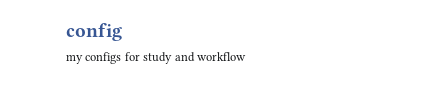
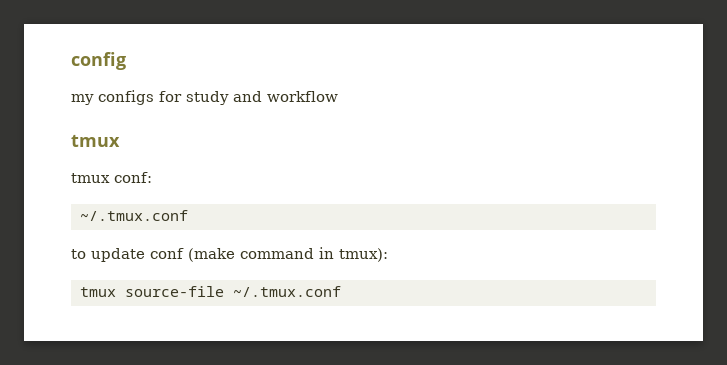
(246, 56) none -> [71,134,120,147] [71,172,152,183] [80,210,188,221] [71,247,388,262] [80,286,341,297] // tmux // tmux conf: // ~/.tmux.conf // to update conf (make command in tmux): // tmux source-file ~/.tmux.conf

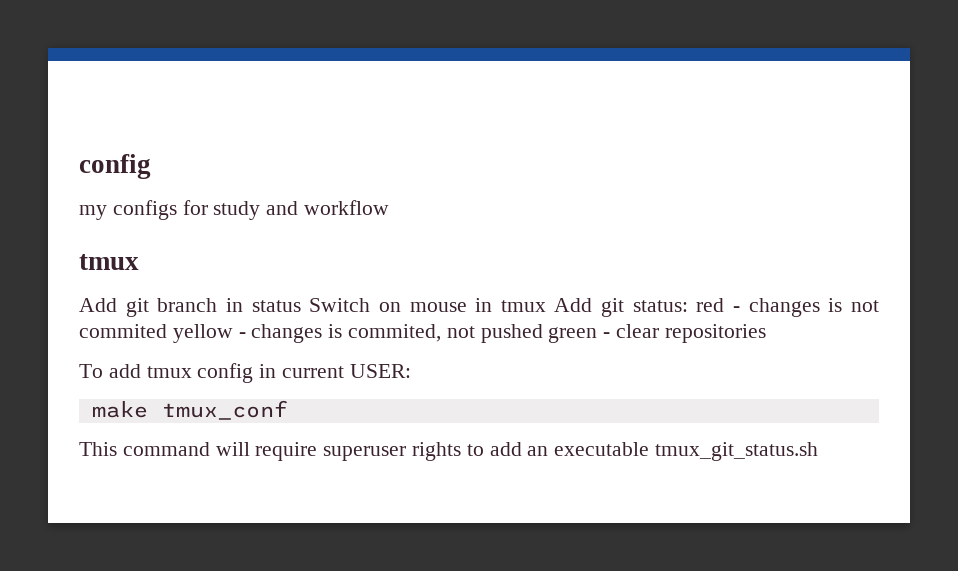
[71,172,152,183] [80,210,188,221] [71,247,388,262] [80,286,341,297] tmux conf: // ~/.tmux.conf // to update conf (make command in tmux): // tmux source-file ~/.tmux.conf -> [79,298,879,317] [79,324,766,343] [79,363,411,383] [91,400,288,420] [79,442,819,461] Add git branch in status Switch on mouse in tmux Add git status: red - changes is not commited yellow - changes is commited, not pushed green - clear repositories // To add tmux config in current USER: // make tmux_conf // This command will require superuser rights to add an executable tmux_git_status.sh

